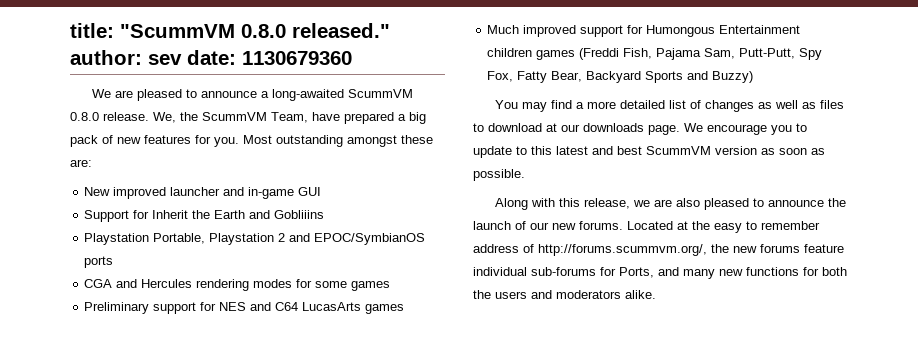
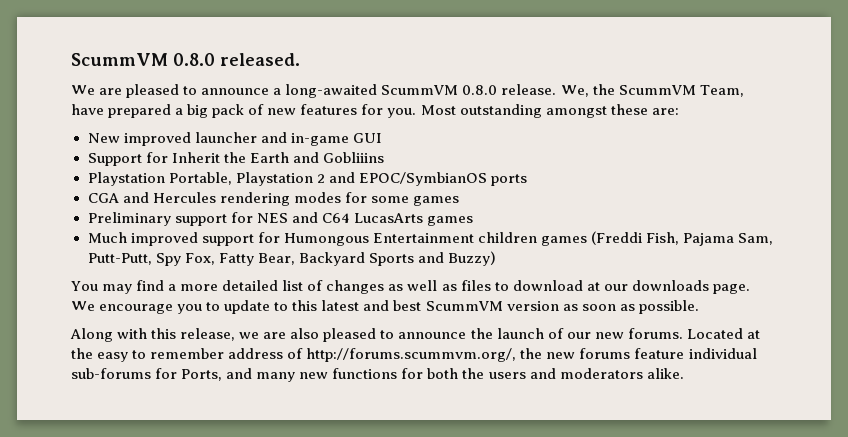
[70,23,390,38] [70,50,352,65] title: "ScummVM 0.8.0 released." author: sev date: 1130679360 -> [71,53,300,66] ScummVM 0.8.0 released.

